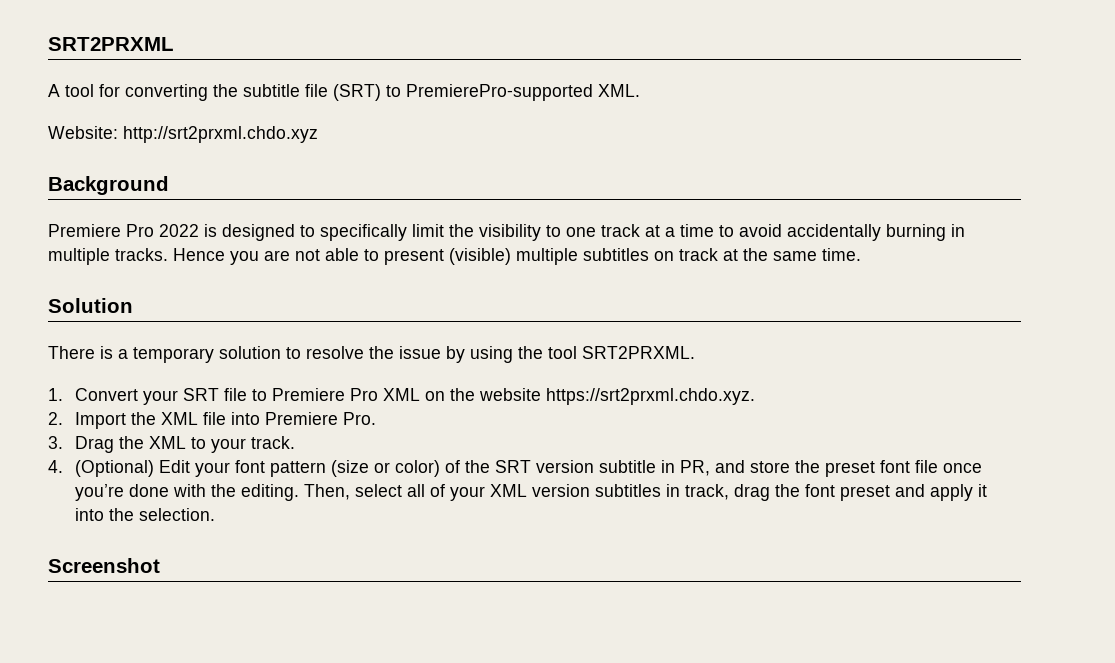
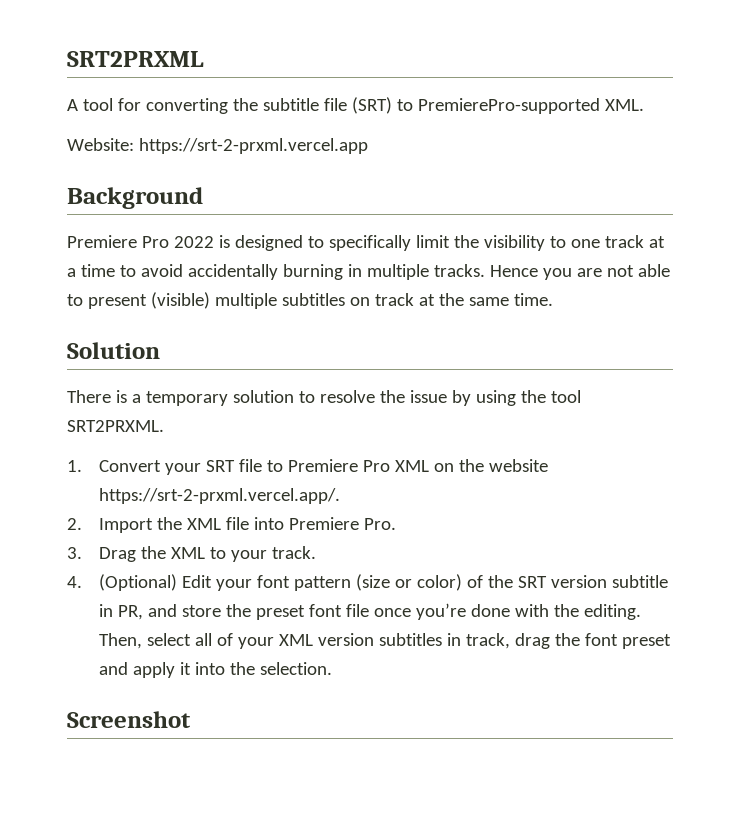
[123,126,318,143] http://srt2prxml.chdo.xyz -> [138,138,368,154] https://srt-2-prxml.vercel.app
[546,388,756,405] https://srt2prxml.chdo.xyz. -> [99,488,341,504] https://srt-2-prxml.vercel.app/.

